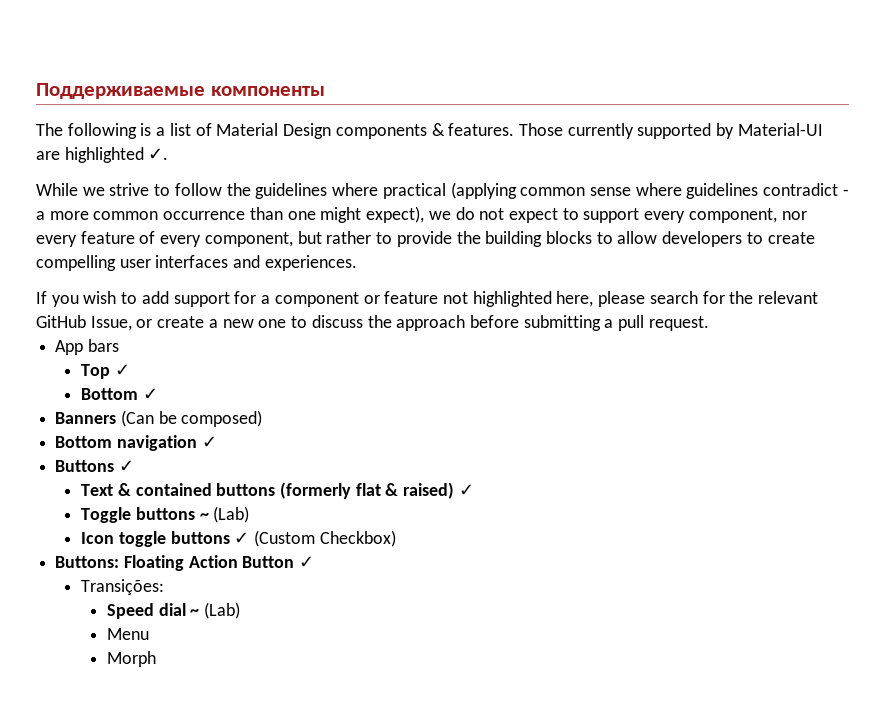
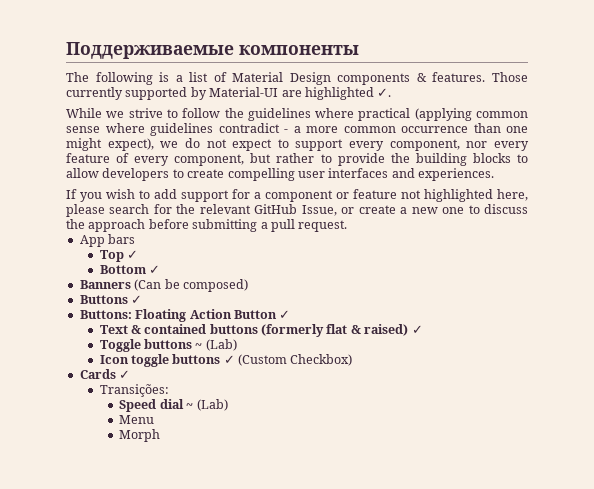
[55,435,217,451] [55,460,115,472] Bottom navigation ✓ // Buttons -> [79,295,143,304] [79,309,277,322] Buttons ✓ // Buttons: Floating Action Button
[55,555,295,571] Buttons: Floating Action Button -> [79,369,116,379] Cards

